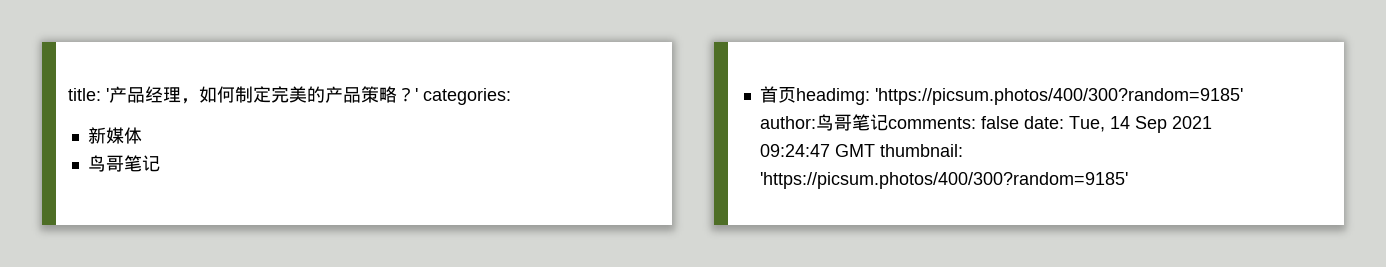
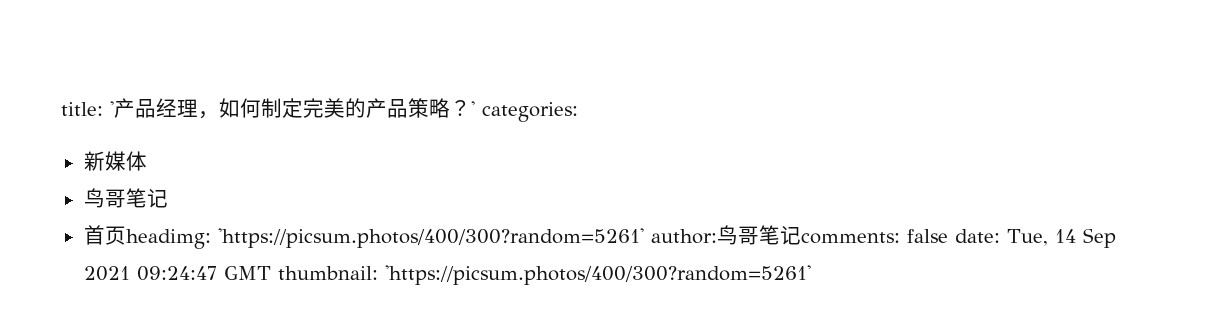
[874,88,1243,105] 'https://picsum.photos/400/300?random=9185' -> [217,228,644,248] 'https://picsum.photos/400/300?random=5261'
[759,172,1128,189] 'https://picsum.photos/400/300?random=9185' -> [384,265,811,285] 'https://picsum.photos/400/300?random=5261'

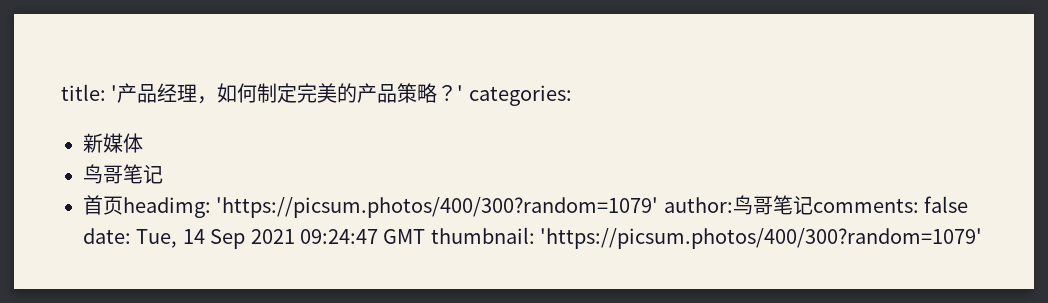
[217,228,644,248] 'https://picsum.photos/400/300?random=5261' -> [216,197,659,218] 'https://picsum.photos/400/300?random=1079'
[384,265,811,285] 'https://picsum.photos/400/300?random=5261' -> [540,228,983,249] 'https://picsum.photos/400/300?random=1079'

